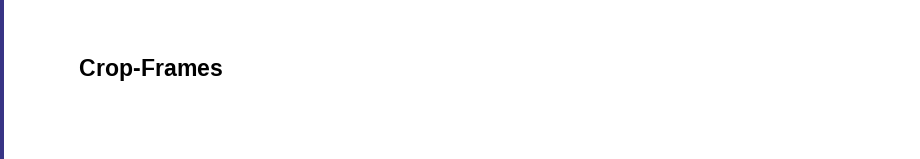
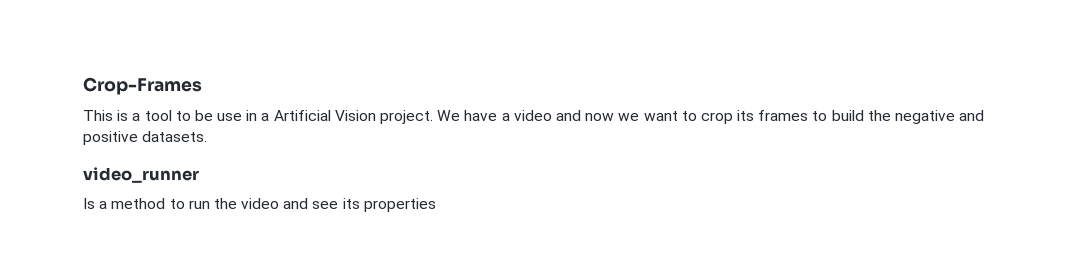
(223, 70) none -> [83,110,985,124] [83,131,208,145] [83,167,199,183] [83,198,436,212] // This is a tool to be use in a Artificial Vision project. We have a video and now we want to crop its frames to build the negative and positive datasets. // video_runner // Is a method to run the video and see its properties

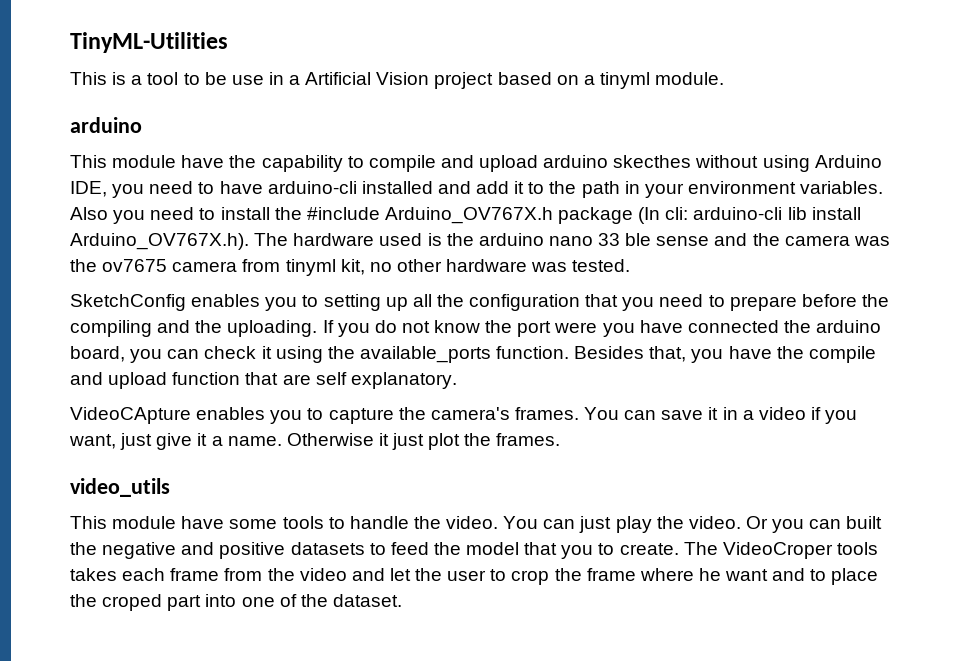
[83,77,202,95] Crop-Frames -> [70,32,228,53] TinyML-Utilities
[380,110,985,124] [83,131,208,145] [83,167,199,183] [83,198,436,212] project. We have a video and now we want to crop its frames to build the negative and positive datasets. // video_runner // Is a method to run the video and see its properties -> [434,72,725,89] [70,117,142,133] [70,155,882,172] [70,181,884,198] [70,207,861,224] [70,233,890,250] [70,259,631,276] [70,294,889,311] [70,320,882,337] [70,346,876,363] [70,372,457,389] [70,407,858,424] [69,433,561,450] [70,478,170,497] [70,516,883,533] [70,542,878,559] [70,568,879,585] [70,594,402,611] project based on a tinyml module. // arduino // This module have the capability to compile and upload arduino skecthes without using Arduino IDE, you need to have arduino-cli installed and add it to the path in your environment variables. Also you need to install the #include Arduino_OV767X.h package (In cli: arduino-cli lib install Arduino_OV767X.h). The hardware used is the arduino nano 33 ble sense and the camera was the ov7675 camera from tinyml kit, no other hardware was tested. // SketchConfig enables you to setting up all the configuration that you need to prepare before the compiling and the uploading. If you do not know the port were you have connected the arduino board, you can check it using the available_ports function. Besides that, you have the compile and upload function that are self explanatory. // VideoCApture enables you to capture the camera's frames. You can save it in a video if you want, just give it a name. Otherwise it just plot the frames. // video_utils // This module have some tools to handle the video. You can just play the video. Or you can built the negative and positive datasets to feed the model that you to create. The VideoCroper tools takes each frame from the video and let the user to crop the frame where he want and to place the croped part into one of the dataset.

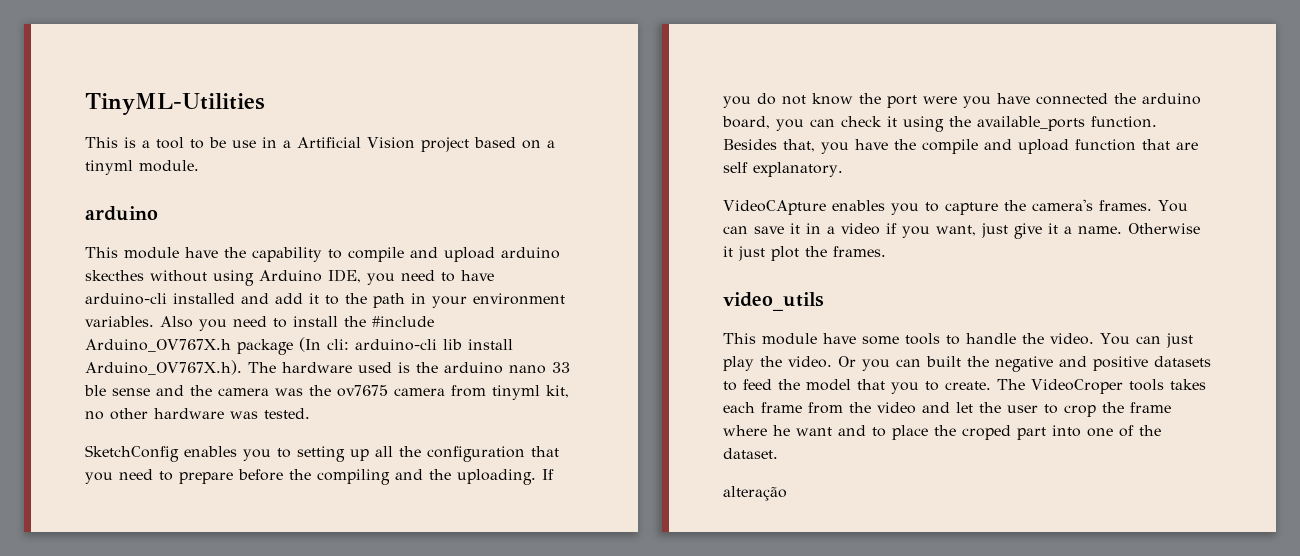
(402, 600) none -> [723,486,787,501] // alteração

